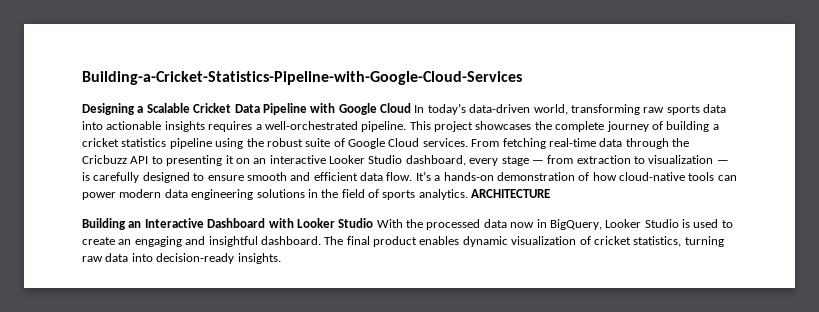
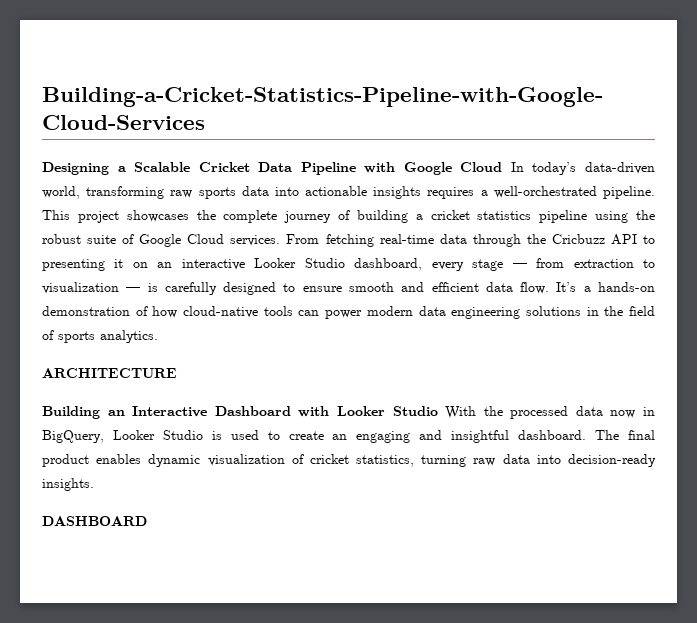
(468, 194) none -> (158, 336) //
(281, 258) none -> [42,516,147,526] // DASHBOARD

